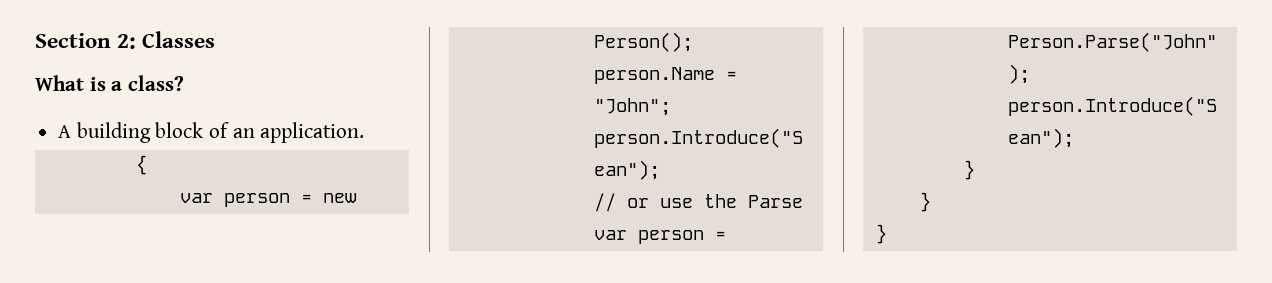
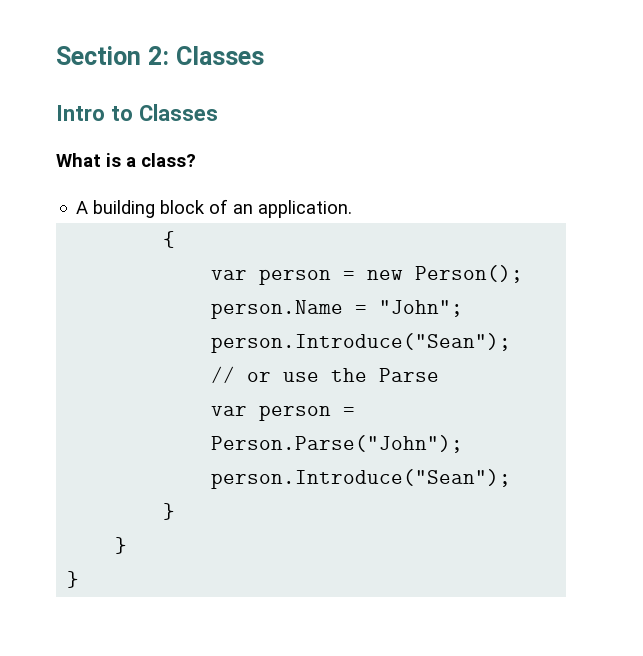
(216, 39) none -> [56,104,218,121] // Intro to Classes

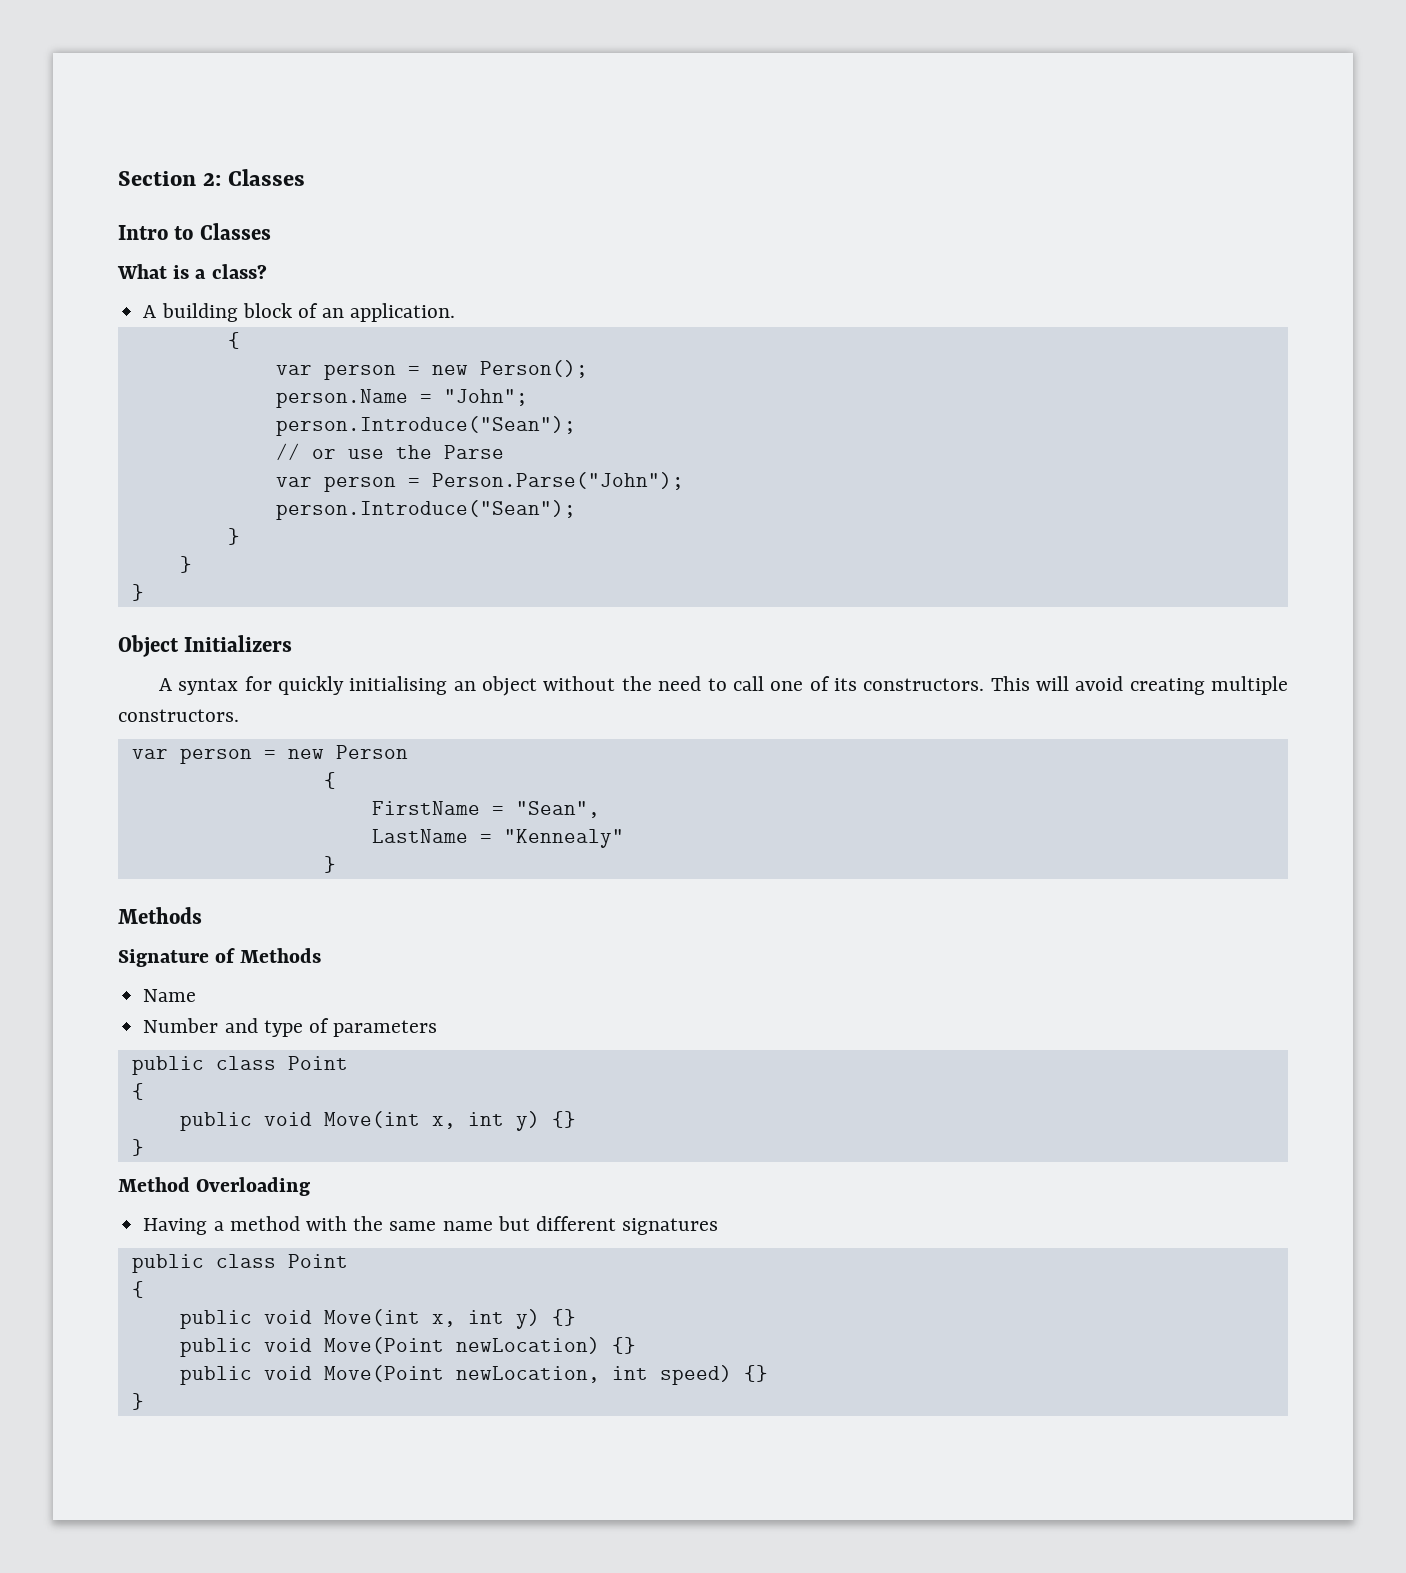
(80, 579) none -> [118,635,293,657] [158,676,1289,696] [118,709,239,722] [131,745,408,764] [323,772,336,789] [371,801,600,818] [371,829,624,848] [323,856,336,873] [118,907,202,924] [118,948,322,967] [143,989,197,1002] [143,1018,438,1037] [131,1056,348,1075] [131,1083,144,1100] [179,1111,576,1131] [131,1139,144,1156] [118,1177,311,1196] [143,1216,719,1235] [131,1254,348,1273] [131,1281,144,1298] [179,1309,576,1329] [179,1337,636,1357] [179,1365,768,1385] [131,1393,144,1410] // Object Initializers // A syntax for quickly initialising an object without the need to call one of its constructors. This will avoid creating multiple constructors. // var person = new Person // { // FirstName = "Sean", // LastName = "Kennealy" // } // Methods // Signature of Methods // Name // Number and type of parameters // public class Point // { // public void Move(int x, int y) {} // } // Method Overloading // Having a method with the same name but different signatures // public class Point // { // public void Move(int x, int y) {} // public void Move(Point newLocation) {} // public void Move(Point newLocation, int speed) {} // }

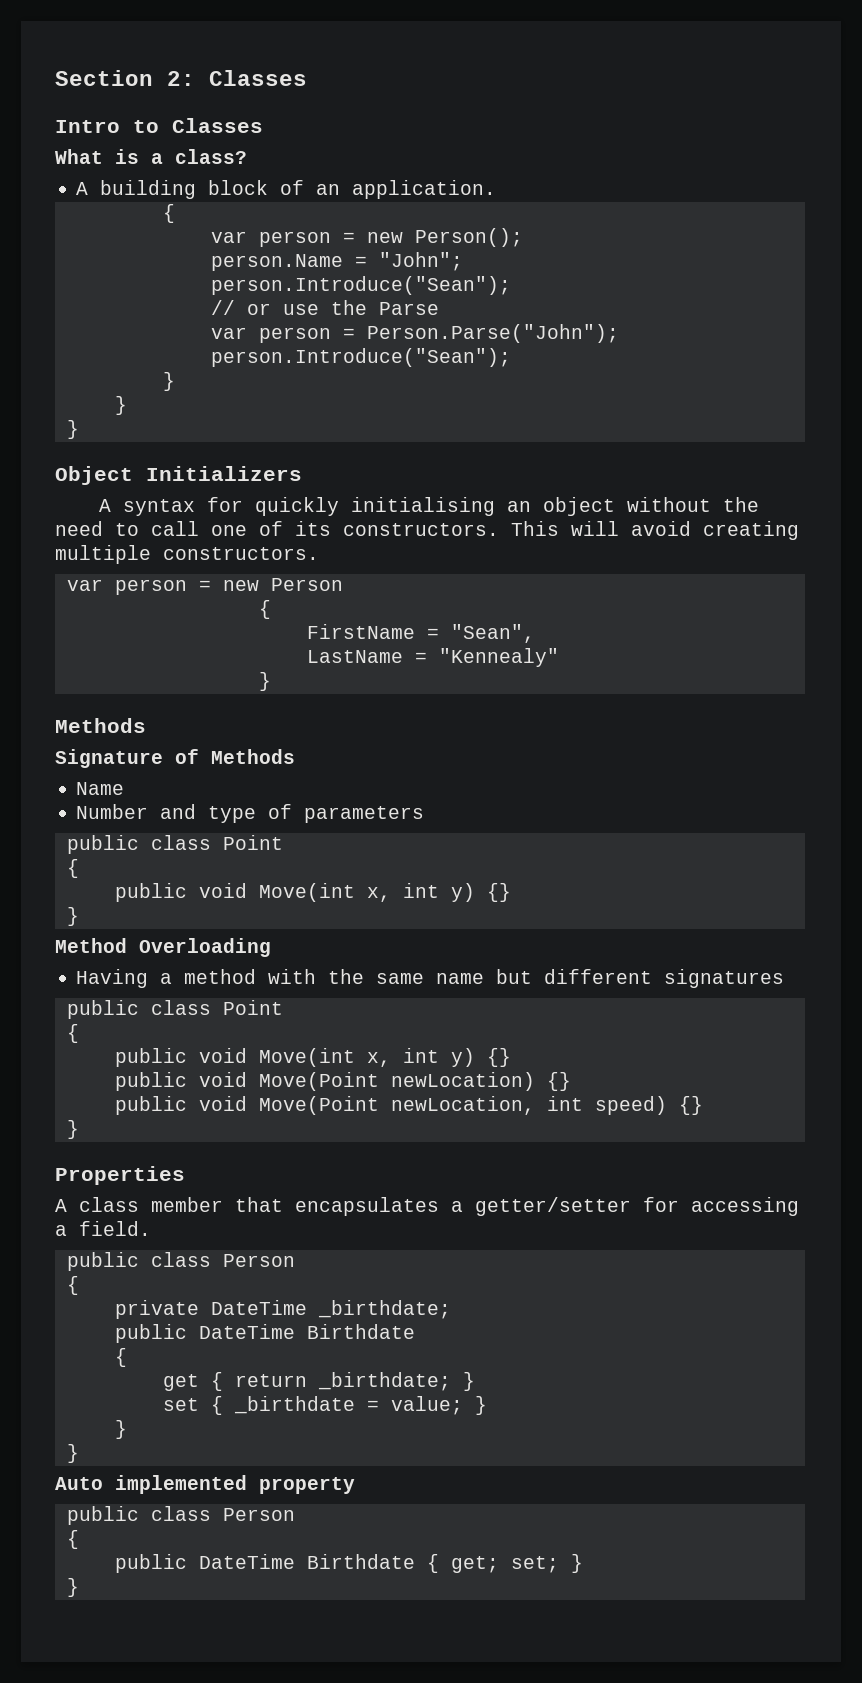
(144, 1401) none -> [55,1166,185,1185] [55,1197,799,1216] [55,1221,151,1236] [66,1252,295,1271] [66,1276,79,1295] [114,1300,451,1319] [114,1324,415,1343] [114,1348,127,1367] [162,1372,475,1391] [162,1396,487,1415] [114,1420,127,1439] [66,1444,79,1463] [55,1475,355,1494] [66,1506,295,1525] [66,1530,79,1549] [114,1554,583,1573] [66,1578,79,1597] // Properties // A class member that encapsulates a getter/setter for accessing a field. // public class Person // { // private DateTime _birthdate; // public DateTime Birthdate // { // get { return _birthdate; } // set { _birthdate = value; } // } // } // Auto implemented property // public class Person // { // public DateTime Birthdate { get; set; } // }

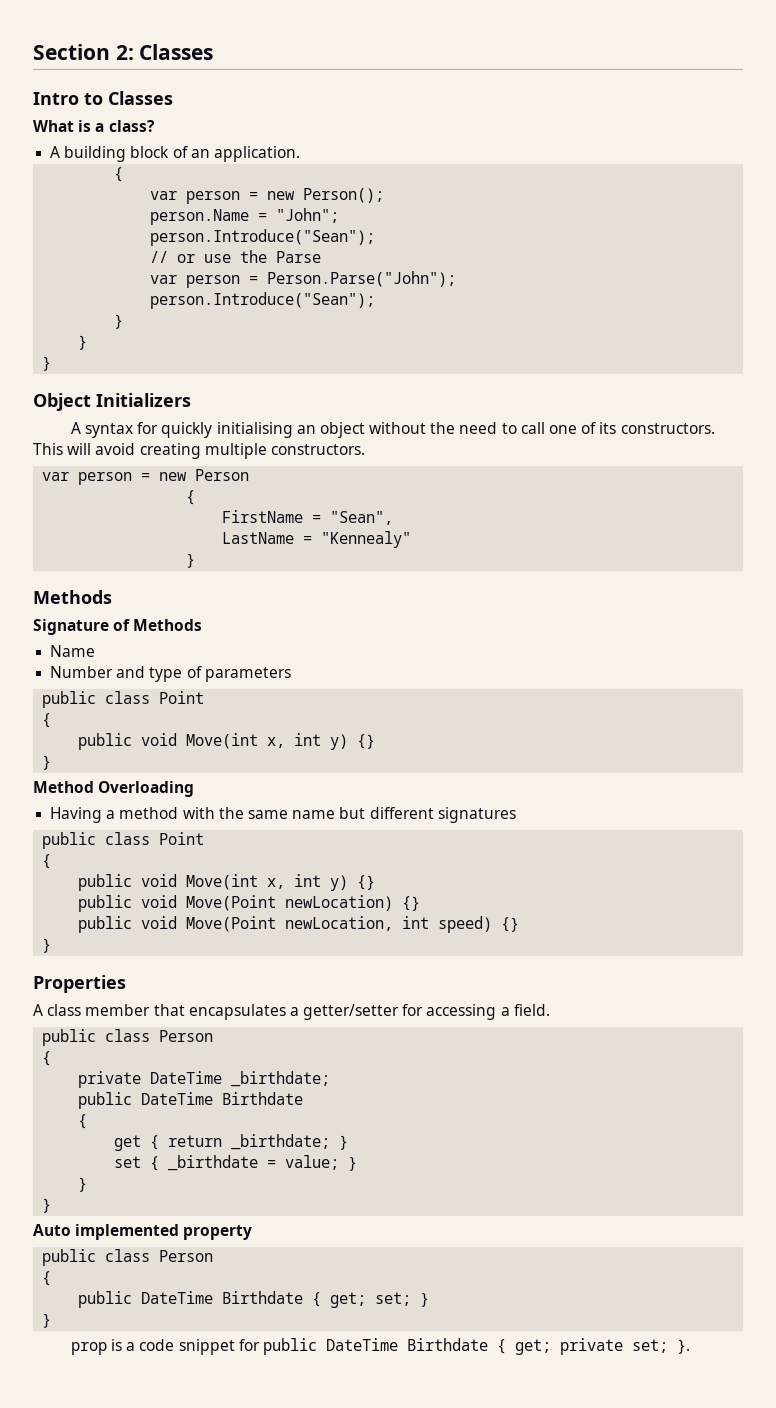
(79, 1587) none -> [70,1338,690,1355] // prop is a code snippet for public DateTime Birthdate { get; private set; }.

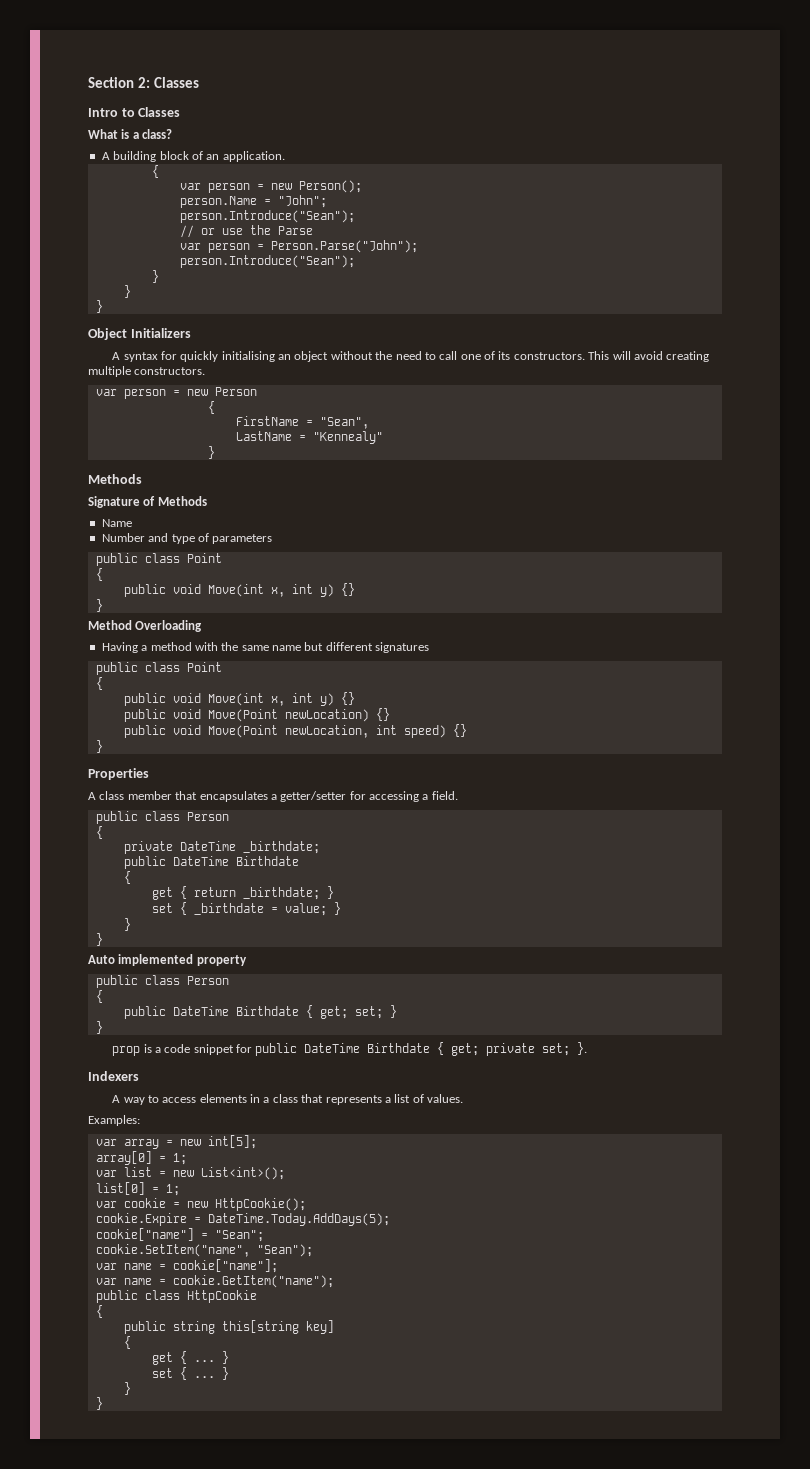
(690, 1346) none -> [88,1071,139,1081] [112,1094,464,1105] [88,1115,140,1126] [95,1135,257,1149] [95,1151,187,1165] [95,1167,285,1180] [95,1182,180,1196] [95,1198,306,1211] [95,1213,390,1226] [95,1228,264,1242] [95,1244,313,1257] [95,1259,278,1273] [95,1275,334,1288] [95,1290,257,1303] [95,1305,103,1318] [123,1320,334,1334] [123,1336,131,1349] [151,1351,229,1365] [151,1367,229,1380] [123,1382,131,1395] [95,1397,103,1410] // Indexers // A way to access elements in a class that represents a list of values. // Examples: // var array = new int[5]; // array[0] = 1; // var list = new List<int>(); // list[0] = 1; // var cookie = new HttpCookie(); // cookie.Expire = DateTime.Today.AddDays(5); // cookie["name"] = "Sean"; // cookie.SetItem("name", "Sean"); // var name = cookie["name"]; // var name = cookie.GetItem("name"); // public class HttpCookie // { // public string this[string key] // { // get { ... } // set { ... } // } // }

